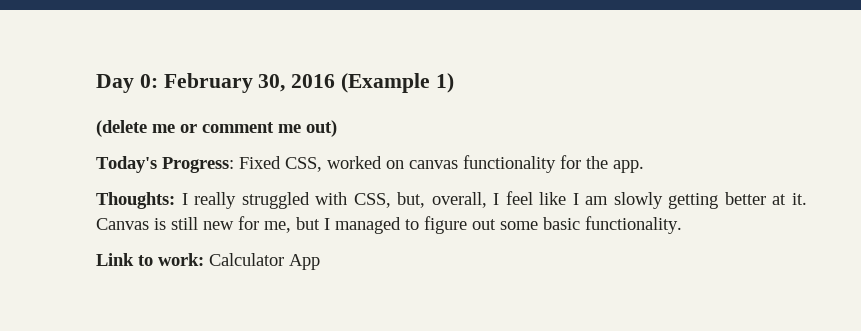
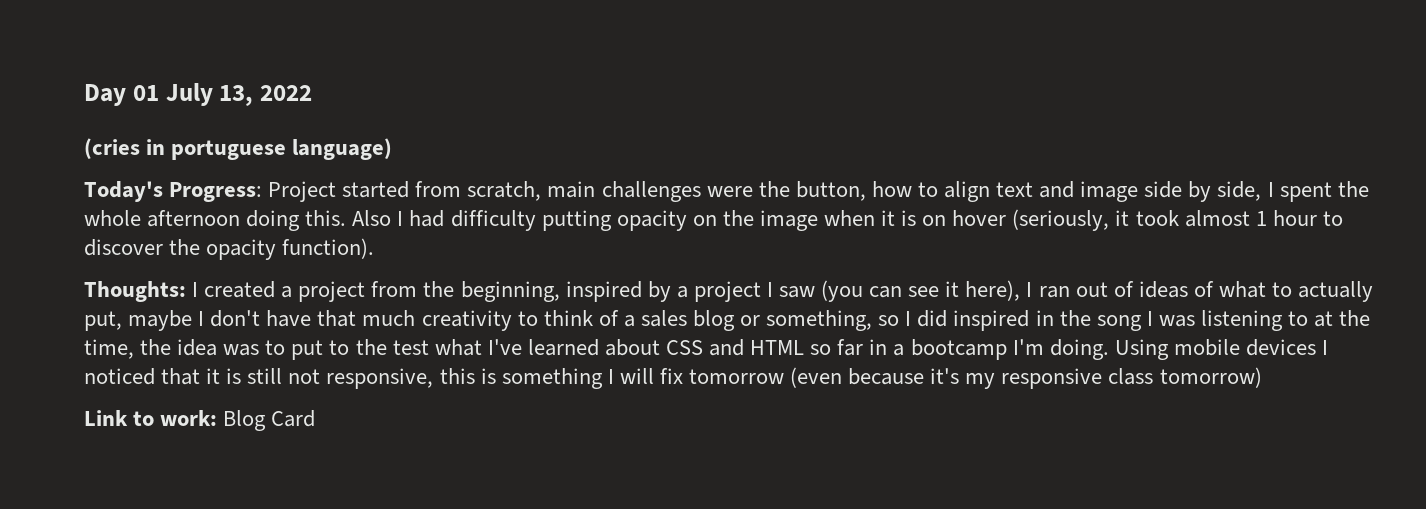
[139,73,454,93] [96,120,337,137] [96,155,644,173] [96,191,807,209] [96,216,682,234] 0: February 30, 2016 (Example 1) // (delete me or comment me out) // Today's Progress: Fixed CSS, worked on canvas functionality for the app. // Thoughts: I really struggled with CSS, but, overall, I feel like I am slowly getting better at it. Canvas is still new for me, but I managed to figure out some basic functionality. -> [132,83,312,106] [84,138,393,160] [84,181,1369,202] [84,209,1343,231] [84,238,375,260] [84,280,1374,302] [84,310,1371,331] [84,339,1328,360] [84,367,1262,389] 01 July 13, 2022 // (cries in portuguese language) // Today's Progress: Project started from scratch, main challenges were the button, how to align text and image side by side, I spent the whole afternoon doing this. Also I had difficulty putting opacity on the image when it is on hover (seriously, it took almost 1 hour to discover the opacity function). // Thoughts: I created a project from the beginning, inspired by a project I saw (you can see it here), I ran out of ideas of what to actually put, maybe I don't have that much creativity to think of a sales blog or something, so I did inspired in the song I was listening to at the time, the idea was to put to the test what I've learned about CSS and HTML so far in a bootcamp I'm doing. Using mobile devices I noticed that it is still not responsive, this is something I will fix tomorrow (even because it's my responsive class tomorrow)
[209,253,320,270] Calculator App -> [223,410,316,431] Blog Card

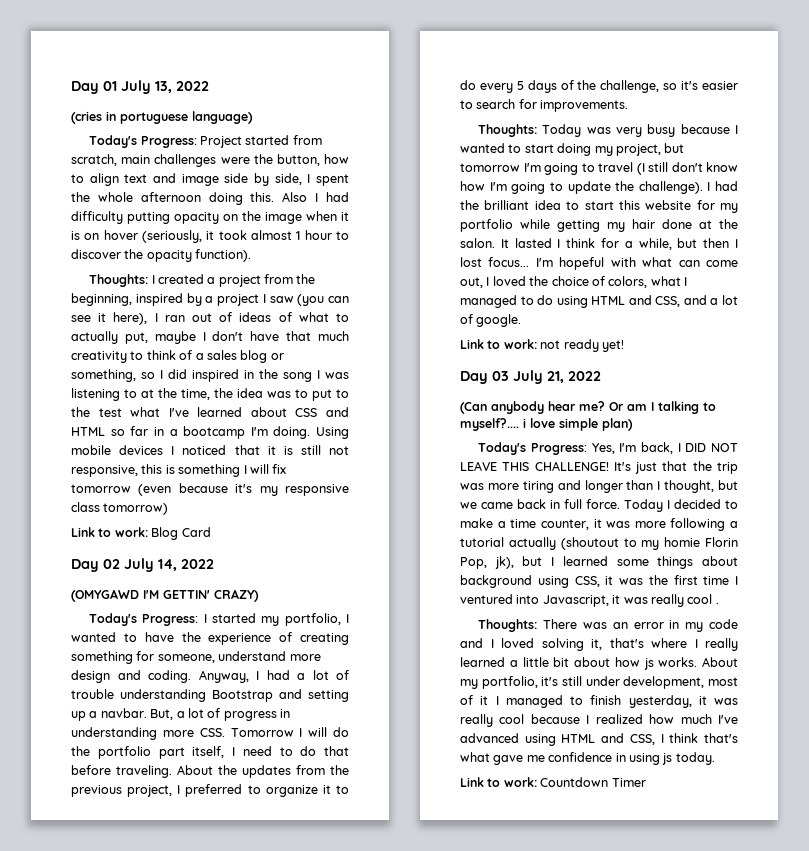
(316, 418) none -> [71,558,214,572] [71,589,259,602] [89,613,349,626] [71,632,349,645] [71,651,321,664] [71,670,349,683] [71,689,349,702] [71,708,290,721] [71,727,349,740] [71,746,349,759] [71,765,349,778] [71,784,349,797] [460,80,738,93] [460,99,629,112] [478,124,738,137] [460,143,685,156] [460,162,738,175] [460,181,738,194] [460,200,738,213] [460,219,738,232] [460,238,738,250] [460,257,738,270] [460,276,687,288] [460,295,738,308] [460,314,522,327] [460,339,624,352] [460,370,601,384] [460,401,716,414] [460,418,633,431] [478,442,738,455] [460,461,738,474] [460,480,738,493] [460,499,738,512] [460,518,738,531] [460,537,738,550] [460,556,738,569] [460,575,738,588] [460,594,719,607] [478,619,738,632] [460,638,738,651] [460,657,738,670] [460,676,738,689] [460,695,738,708] [460,714,738,727] [460,733,738,746] [460,752,715,765] [460,777,646,787] // Day 02 July 14, 2022 // (OMYGAWD I'M GETTIN' CRAZY) // Today's Progress: I started my portfolio, I wanted to have the experience of creating something for someone, understand more design and coding. Anyway, I had a lot of trouble understanding Bootstrap and setting up a navbar. But, a lot of progress in understanding more CSS. Tomorrow I will do the portfolio part itself, I need to do that before traveling. About the updates from the previous project, I preferred to organize it to do every 5 days of the challenge, so it's easier to search for improvements. // Thoughts: Today was very busy because I wanted to start doing my project, but tomorrow I'm going to travel (I still don't know how I'm going to update the challenge). I had the brilliant idea to start this website for my portfolio while getting my hair done at the salon. It lasted I think for a while, but then I lost focus... I'm hopeful with what can come out, I loved the choice of colors, what I managed to do using HTML and CSS, and a lot of google. // Link to work: not ready yet! // Day 03 July 21, 2022 // (Can anybody hear me? Or am I talking to myself?.... i love simple plan) // Today's Progress: Yes, I'm back, I DID NOT LEAVE THIS CHALLENGE! It's just that the trip was more tiring and longer than I thought, but we came back in full force. Today I decided to make a time counter, it was more following a tutorial actually (shoutout to my homie Florin Pop, jk), but I learned some things about background using CSS, it was the first time I ventured into Javascript, it was really cool . // Thoughts: There was an error in my code and I loved solving it, that's where I really learned a little bit about how js works. About my portfolio, it's still under development, most of it I managed to finish yesterday, it was really cool because I realized how much I've advanced using HTML and CSS, I think that's what gave me confidence in using js today. // Link to work: Countdown Timer

